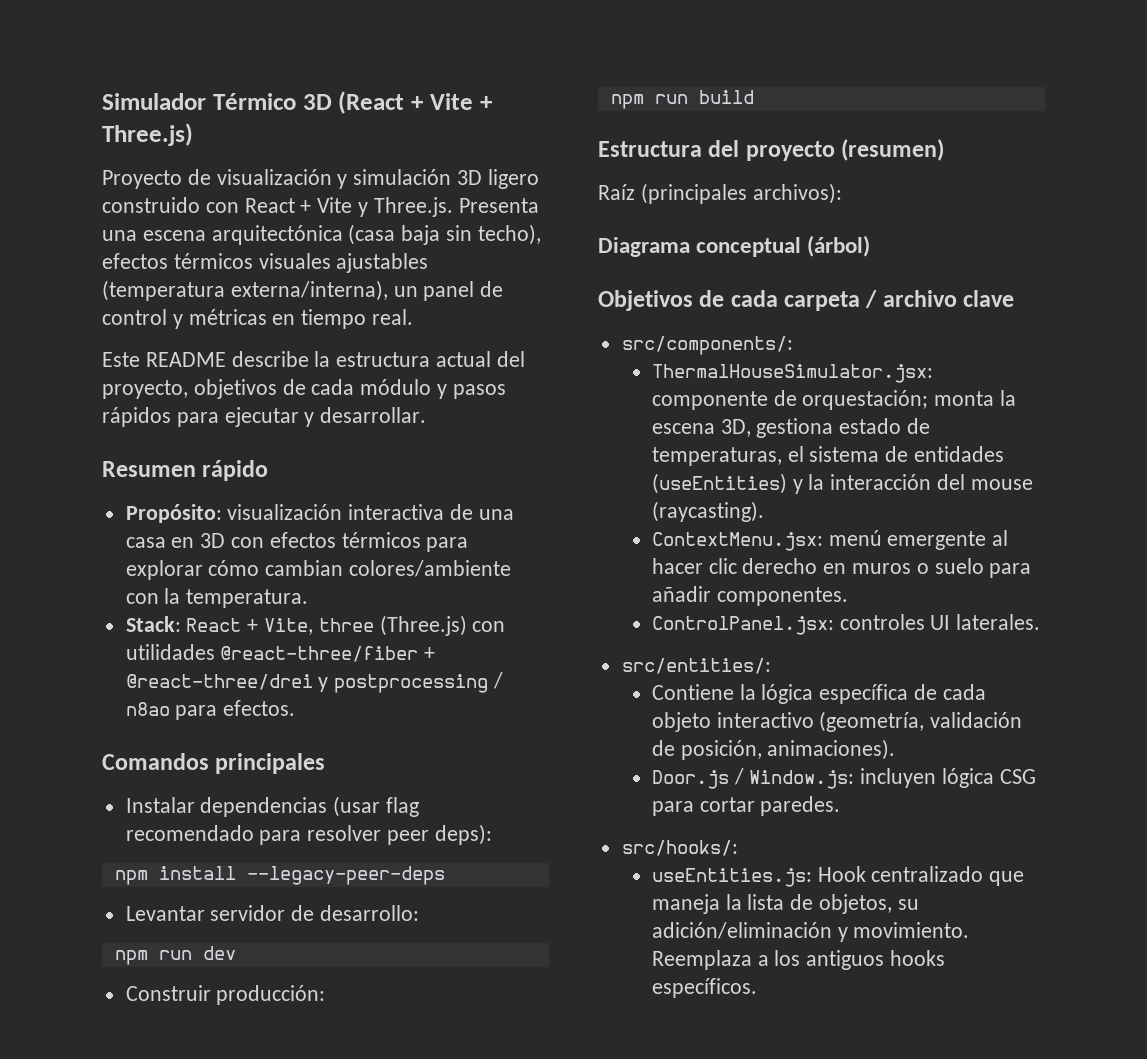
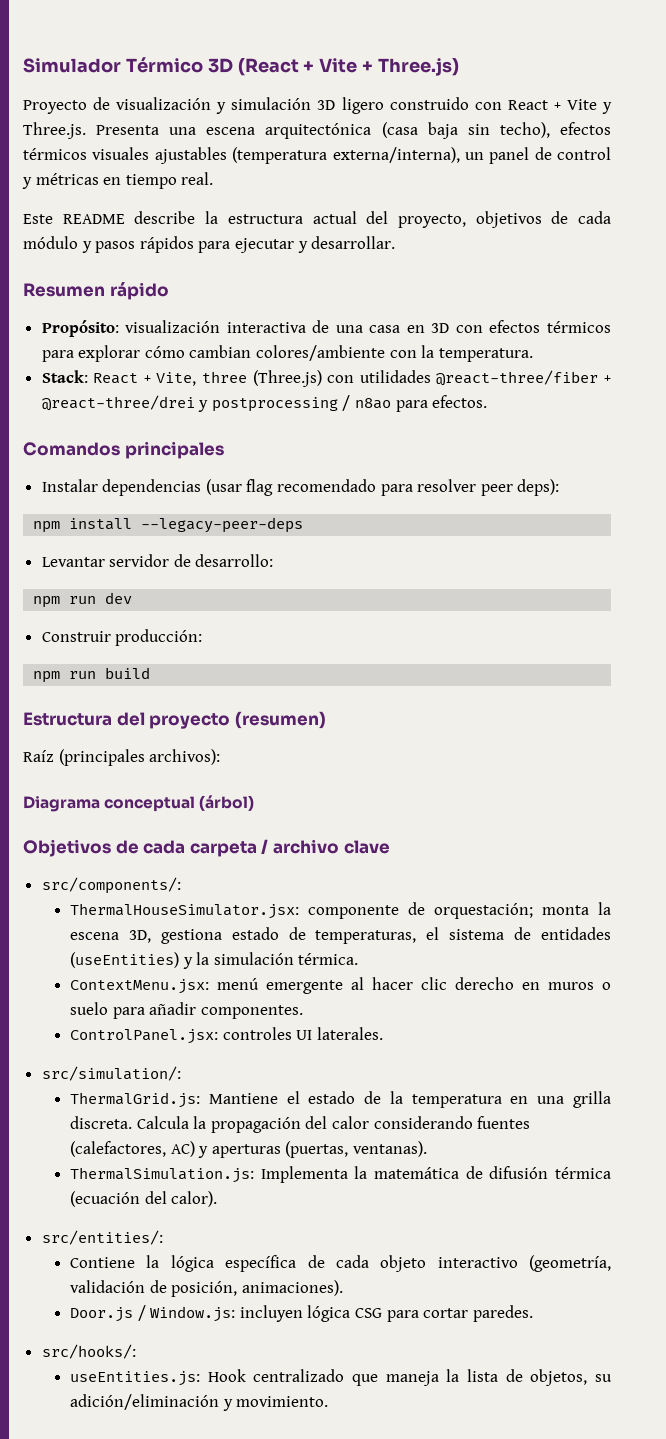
[830,474,1033,490] [651,501,764,522] interacción del mouse (raycasting). -> [213,952,359,965] simulación térmica.
(1041, 622) none -> [41,1066,181,1081] [70,1091,611,1108] [70,1116,531,1133] [70,1141,427,1158] [70,1166,611,1183] [70,1191,218,1207] // src/simulation/: // ThermalGrid.js: Mantiene el estado de la temperatura en una grilla discreta. Calcula la propagación del calor considerando fuentes (calefactores, AC) y aperturas (puertas, ventanas). // ThermalSimulation.js: Implementa la matemática de difusión térmica (ecuación del calor).
[651,950,946,970] [651,978,757,998] Reemplaza a los antiguos hooks específicos. -> (329, 1401) none

